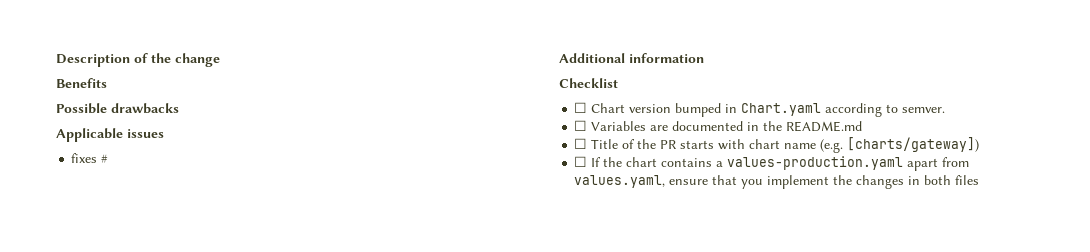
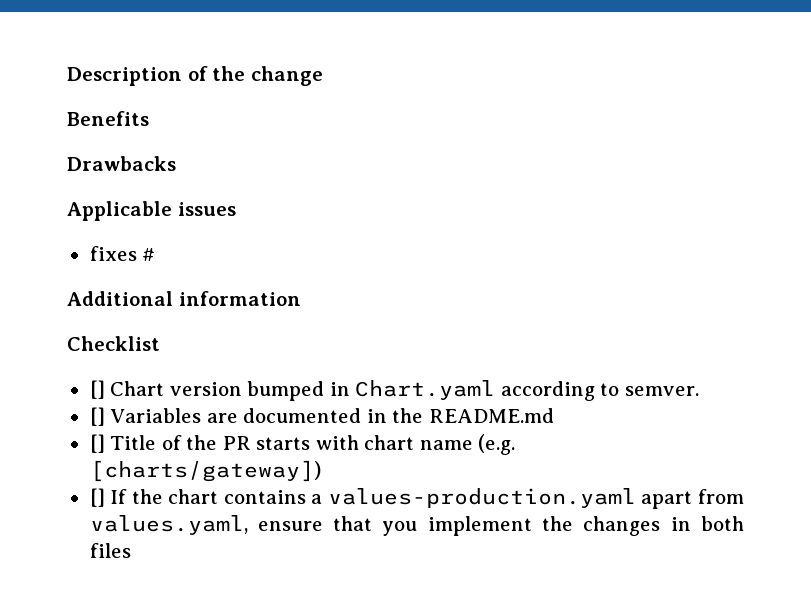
[56,103,179,114] Possible drawbacks -> [67,156,176,171] Drawbacks
[574,102,588,113] ☐ -> [89,380,105,399] []
[574,120,588,131] ☐ -> [89,407,105,426] []
[574,138,588,149] ☐ -> [89,434,105,453] []
[574,156,588,167] ☐ -> [89,488,105,507] []

